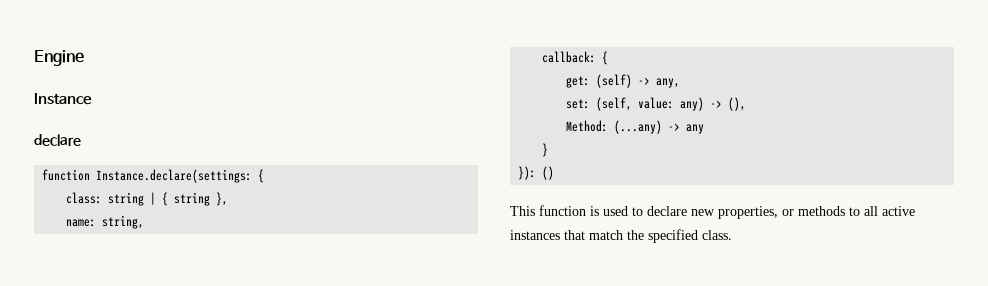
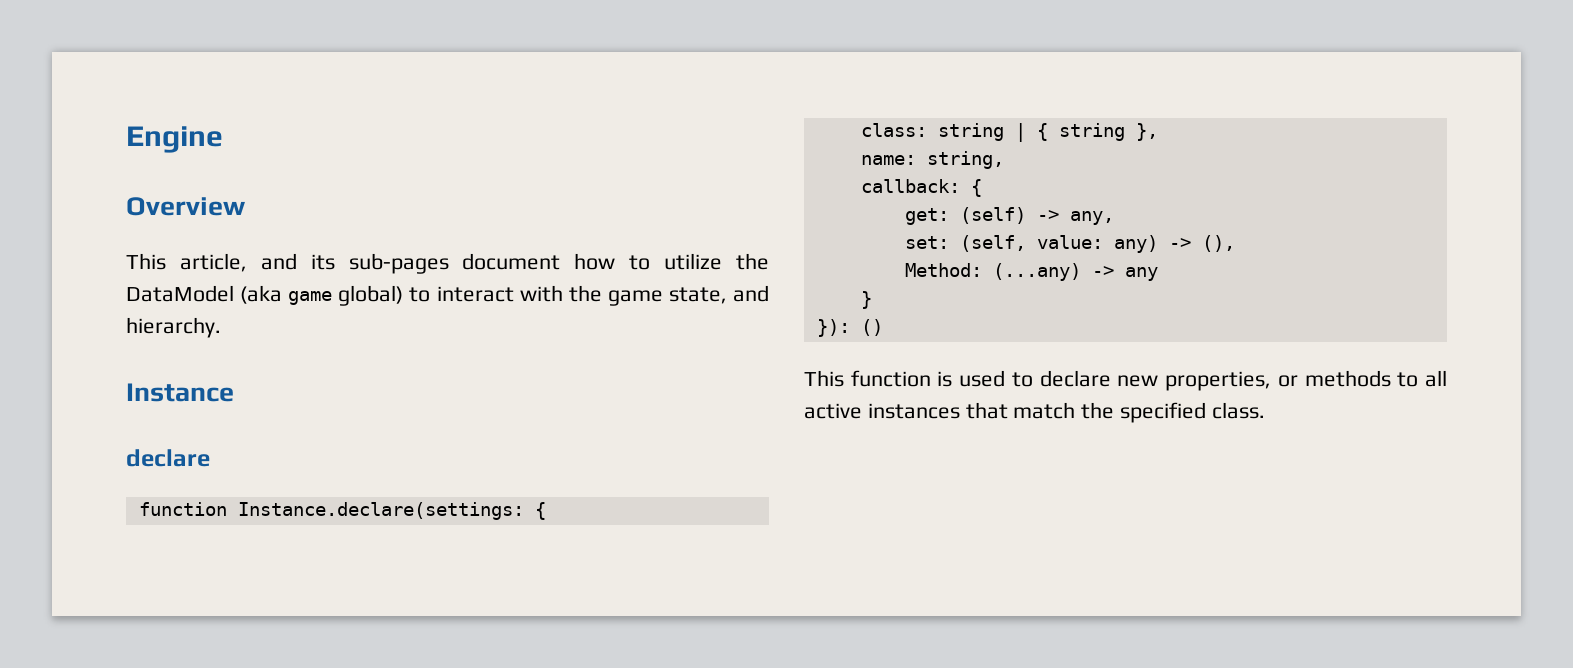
(84, 58) none -> [126,197,245,216] [126,253,770,274] [126,285,770,306] [126,317,221,338] // Overview // This article, and its sub-pages document how to utilize the DataModel (aka game global) to interact with the game state, and hierarchy.

